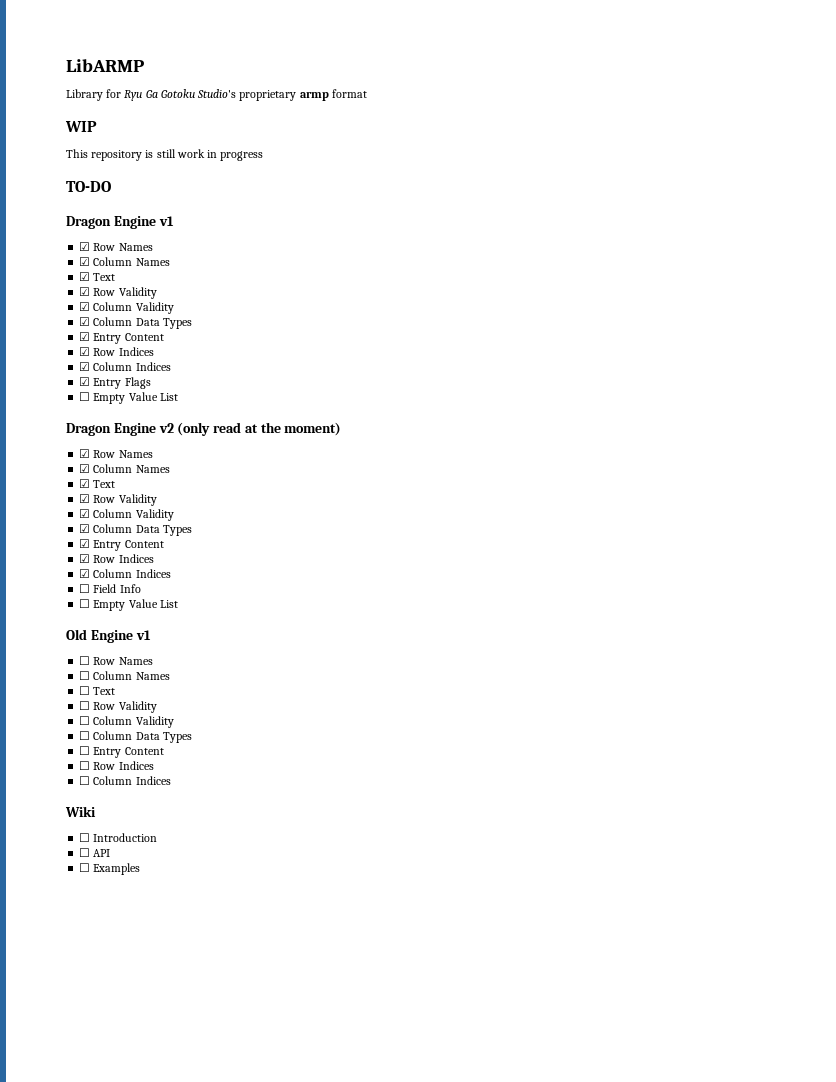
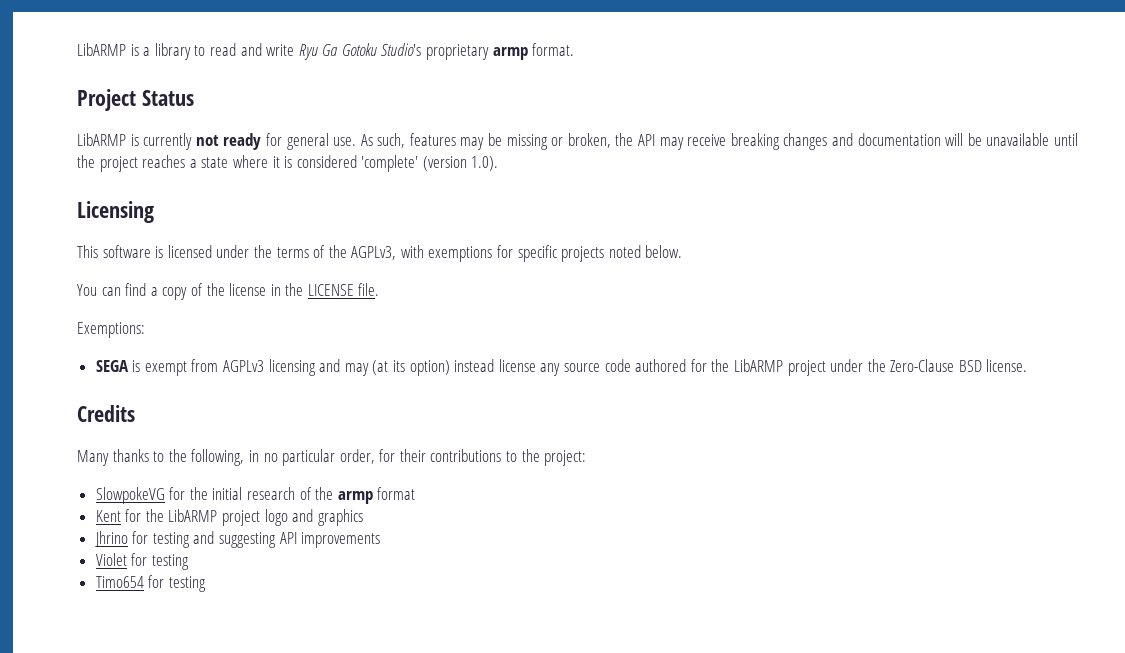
[66,59,144,72] [66,89,122,101] LibARMP // Library for -> [77,43,295,60] LibARMP is a library to read and write
[331,89,367,98] [65,121,97,132] [66,149,264,161] [66,181,111,192] [66,216,174,229] [79,242,153,251] [79,257,170,266] [79,272,116,281] [79,287,157,299] [79,302,174,314] [79,317,192,329] [79,332,164,344] [79,347,154,356] [79,362,171,371] [79,377,151,389] [79,392,178,404] [66,422,342,436] [79,449,153,458] [79,464,170,473] [79,479,116,488] [79,494,157,506] [79,509,174,521] [79,524,192,536] [79,539,164,551] [79,554,154,563] [79,569,171,578] [79,584,141,593] [79,599,178,611] [66,629,151,643] [79,656,153,665] [79,671,170,680] [79,686,116,695] [79,701,157,713] [79,716,174,728] [79,731,192,743] [79,746,164,758] [79,761,154,770] [79,776,171,785] [65,806,96,817] [79,833,158,842] [79,848,111,857] [79,863,141,875] format // WIP // This repository is still work in progress // TO-DO // Dragon Engine v1 // ☑ Row Names // ☑ Column Names // ☑ Text // ☑ Row Validity // ☑ Column Validity // ☑ Column Data Types // ☑ Entry Content // ☑ Row Indices // ☑ Column Indices // ☑ Entry Flags // ☐ Empty Value List // Dragon Engine v2 (only read at the moment) // ☑ Row Names // ☑ Column Names // ☑ Text // ☑ Row Validity // ☑ Column Validity // ☑ Column Data Types // ☑ Entry Content // ☑ Row Indices // ☑ Column Indices // ☐ Field Info // ☐ Empty Value List // Old Engine v1 // ☐ Row Names // ☐ Column Names // ☐ Text // ☐ Row Validity // ☐ Column Validity // ☐ Column Data Types // ☐ Entry Content // ☐ Row Indices // ☐ Column Indices // Wiki // ☐ Introduction // ☐ API // ☐ Examples -> [532,43,575,56] [77,89,194,111] [77,133,1078,150] [77,155,499,172] [77,201,154,223] [77,245,683,262] [77,283,380,300] [77,322,145,338] [95,359,1028,376] [77,405,135,422] [77,449,587,466] [95,487,416,504] [95,509,363,526] [94,531,381,548] [95,553,189,570] [95,575,206,592] format. // Project Status // LibARMP is currently not ready for general use. As such, features may be missing or broken, the API may receive breaking changes and documentation will be unavailable until the project reaches a state where it is considered 'complete' (version 1.0). // Licensing // This software is licensed under the terms of the AGPLv3, with exemptions for specific projects noted below. // You can find a copy of the license in the LICENSE file. // Exemptions: // SEGA is exempt from AGPLv3 licensing and may (at its option) instead license any source code authored for the LibARMP project under the Zero-Clause BSD license. // Credits // Many thanks to the following, in no particular order, for their contributions to the project: // SlowpokeVG for the initial research of the armp format // Kent for the LibARMP project logo and graphics // Jhrino for testing and suggesting API improvements // Violet for testing // Timo654 for testing

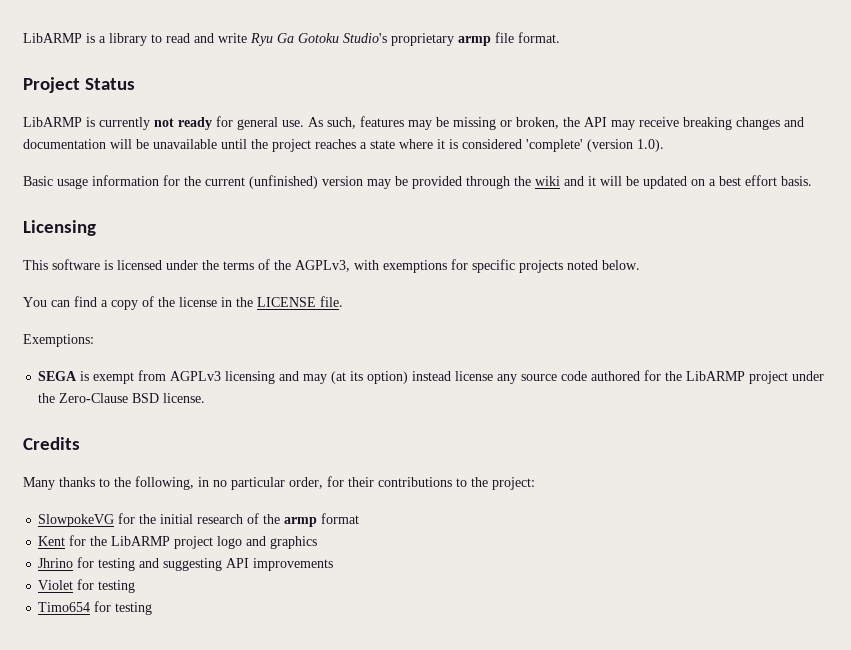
(528, 53) none -> [495,32,514,43] file
(499, 163) none -> [23,175,812,189] // Basic usage information for the current (unfinished) version may be provided through the wiki and it will be updated on a best effort basis.

